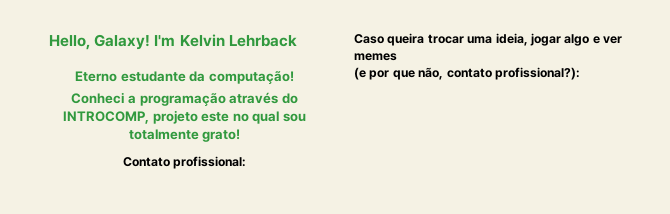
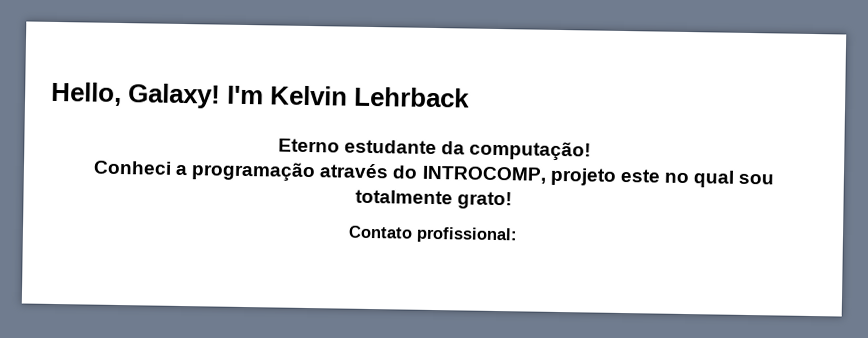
[354,33,622,46] [354,53,397,61] [354,67,580,80] // Caso queira trocar uma ideia, jogar algo e ver memes // (e por que não, contato profissional?): -> (518, 235) none

